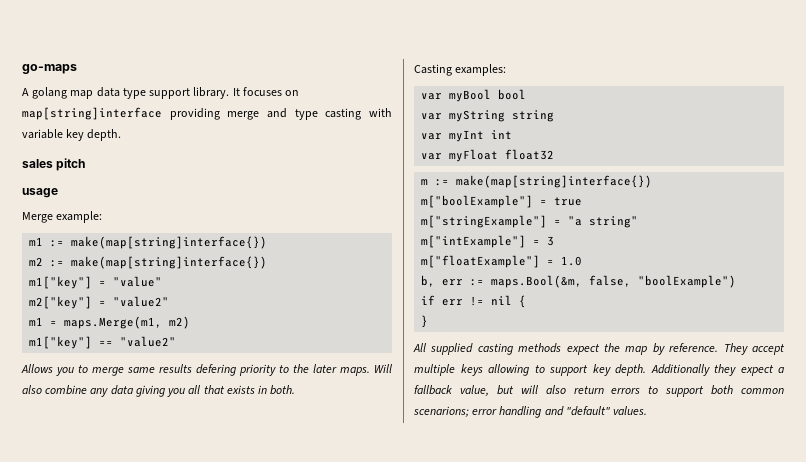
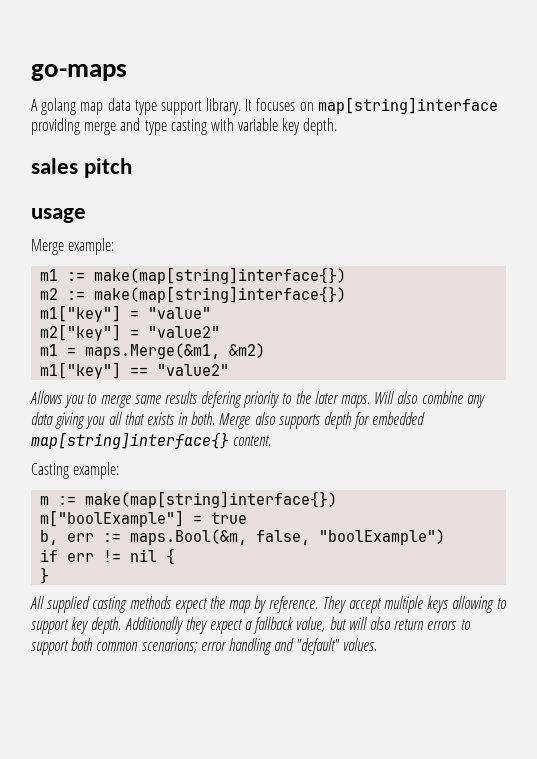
[64,316,191,329] maps.Merge(m1, m2) -> [85,343,266,359] maps.Merge(&m1, &m2)
[414,64,507,76] [421,89,527,102] [421,110,555,122] [421,130,513,142] [421,149,555,162] // Casting examples: // var myBool bool // var myString string // var myInt int // var myFloat float32 -> [219,412,426,429] [31,432,272,449] [31,462,120,479] Merge also supports depth for embedded map[string]interface{} content. // Casting example:
[421,215,639,228] [421,235,555,248] [421,255,583,268] // m["stringExample"] = "a string" // m["intExample"] = 3 // m["floatExample"] = 1.0 -> (248, 518) none

